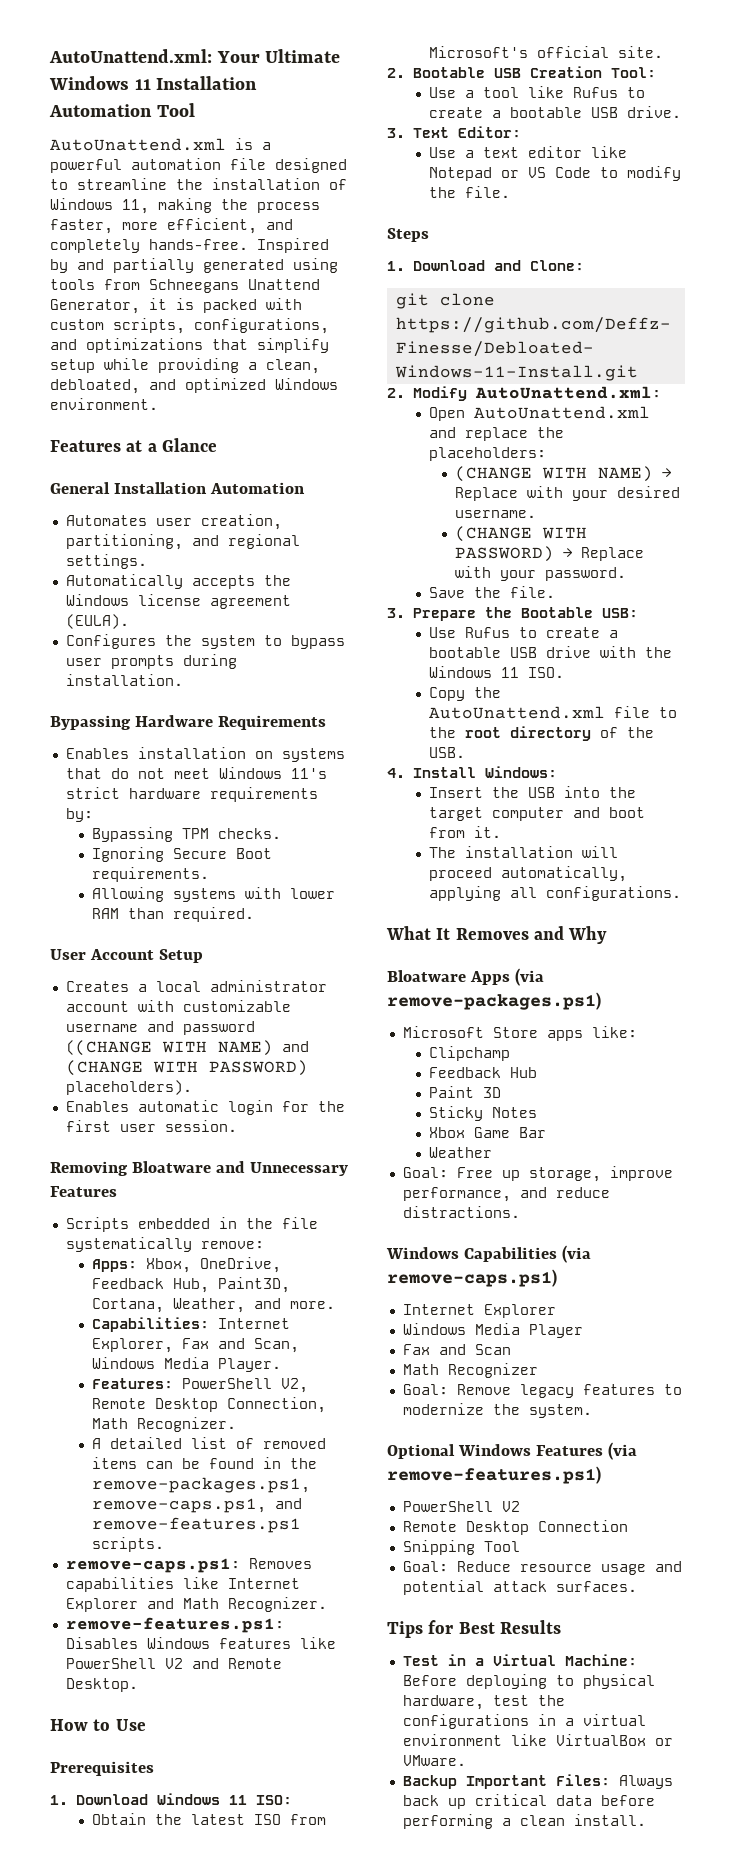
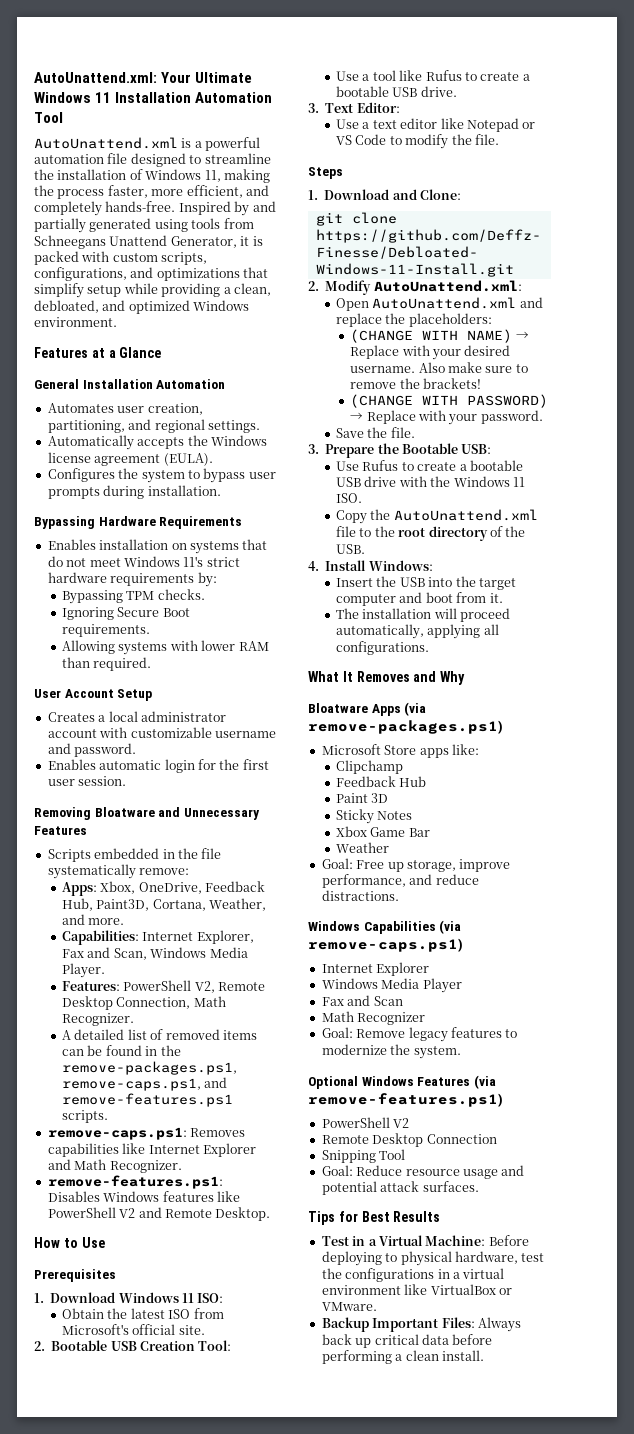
[182,1021,255,1035] [65,1040,309,1056] [65,1060,308,1076] [65,1080,192,1095] password ((CHANGE WITH NAME) and (CHANGE WITH PASSWORD) placeholders). -> [74,743,137,757] password.
(536, 514) none -> [418,362,528,373] [350,378,482,389] Also make sure to remove the brackets!

